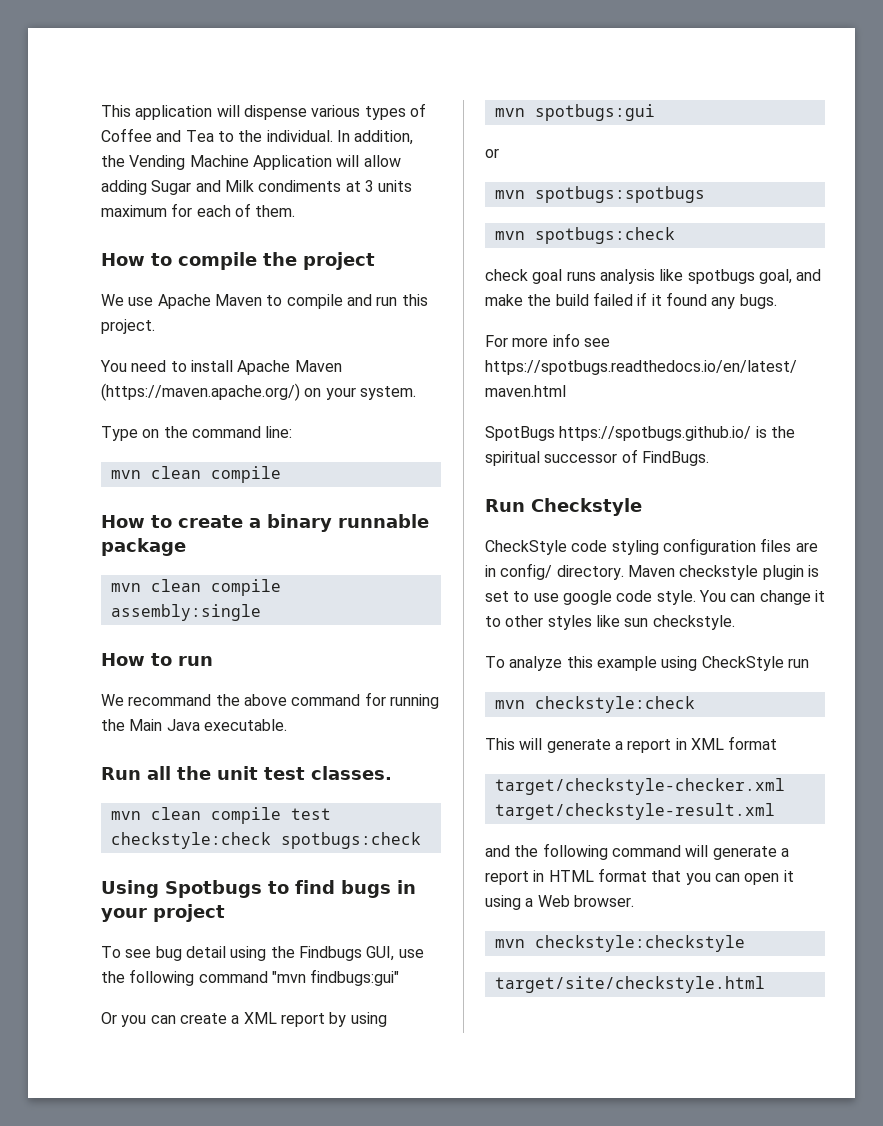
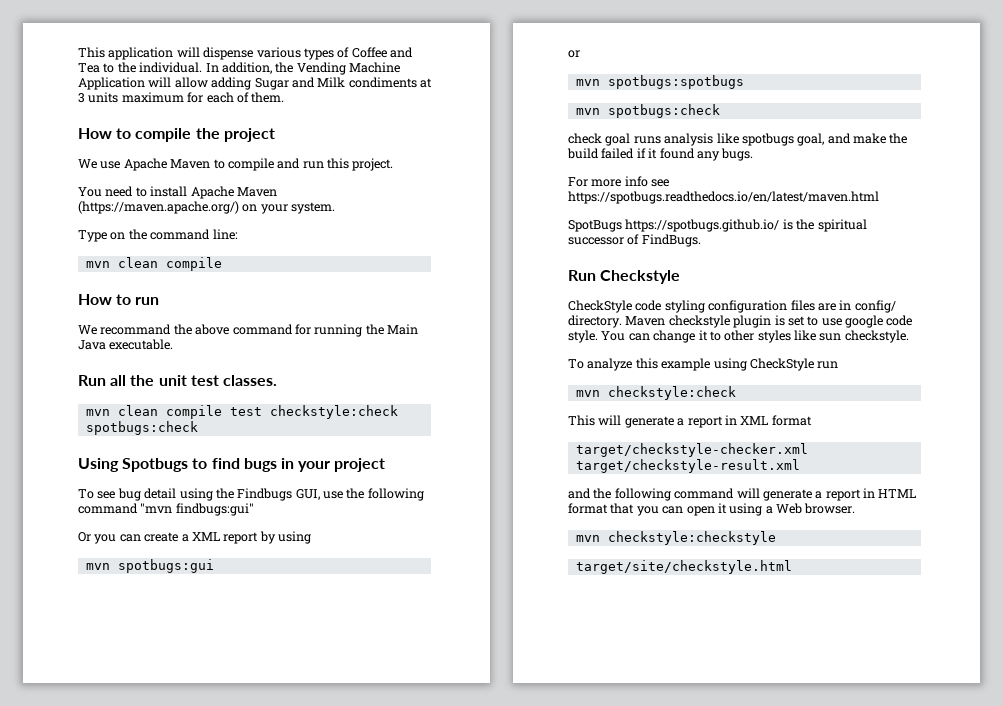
[101,514,429,532] [101,538,186,556] [110,579,281,596] [110,604,261,621] // How to create a binary runnable package // mvn clean compile assembly:single -> (222, 264) none

